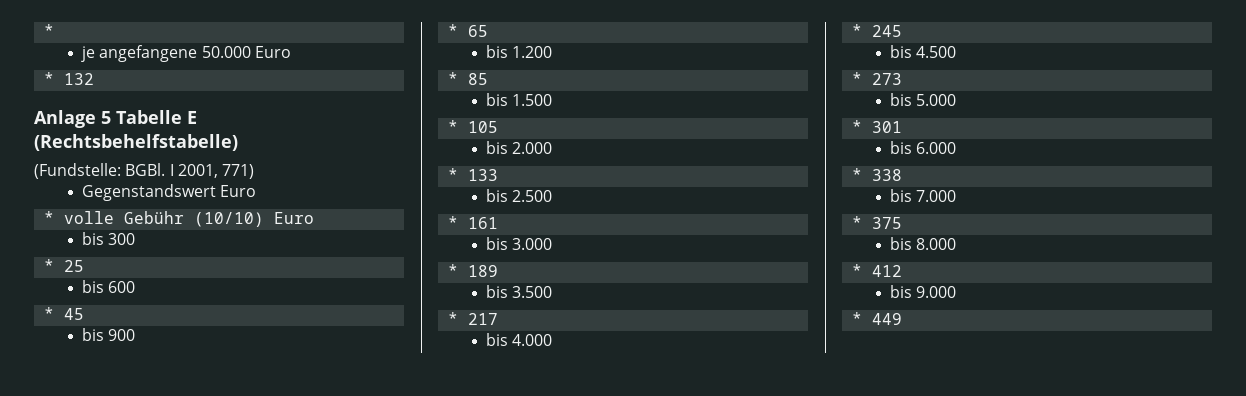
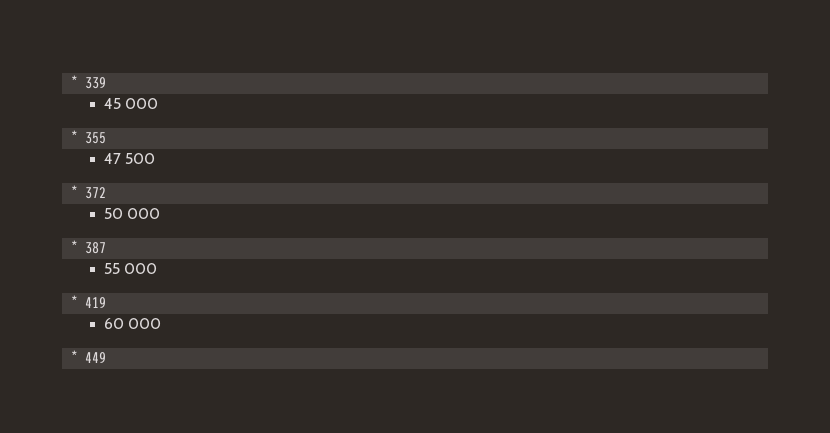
[43,24,54,37] [81,45,292,62] [43,72,94,85] [34,110,197,128] [34,134,238,151] [34,163,255,179] [82,184,257,201] [43,211,314,227] [82,232,136,245] [43,259,84,272] [82,280,136,293] [43,307,84,320] [82,328,136,341] [447,24,488,37] [486,45,553,58] [447,72,488,85] [486,93,553,106] [447,120,498,133] [486,141,553,154] [447,168,498,181] [486,189,553,202] [447,216,498,229] [486,237,553,250] [447,264,498,277] [486,285,553,298] [447,312,498,325] [486,333,553,346] [851,24,902,37] [890,45,957,58] [851,72,902,85] [890,93,957,106] [851,120,902,133] [890,141,957,154] [851,168,902,181] [890,189,957,202] [851,216,902,229] [890,237,957,250] [851,264,902,277] [890,285,957,298] * // je angefangene 50.000 Euro // * 132 // Anlage 5 Tabelle E (Rechtsbehelfstabelle) // (Fundstelle: BGBl. I 2001, 771) // Gegenstandswert Euro // * volle Gebühr (10/10) Euro // bis 300 // * 25 // bis 600 // * 45 // bis 900 // * 65 // bis 1.200 // * 85 // bis 1.500 // * 105 // bis 2.000 // * 133 // bis 2.500 // * 161 // bis 3.000 // * 189 // bis 3.500 // * 217 // bis 4.000 // * 245 // bis 4.500 // * 273 // bis 5.000 // * 301 // bis 6.000 // * 338 // bis 7.000 // * 375 // bis 8.000 // * 412 // bis 9.000 -> [71,75,107,89] [104,98,159,109] [71,130,107,144] [104,153,156,164] [71,185,107,199] [104,208,161,219] [71,240,107,254] [104,263,158,274] [71,295,107,308] [104,318,162,329] * 339 // 45 000 // * 355 // 47 500 // * 372 // 50 000 // * 387 // 55 000 // * 419 // 60 000

